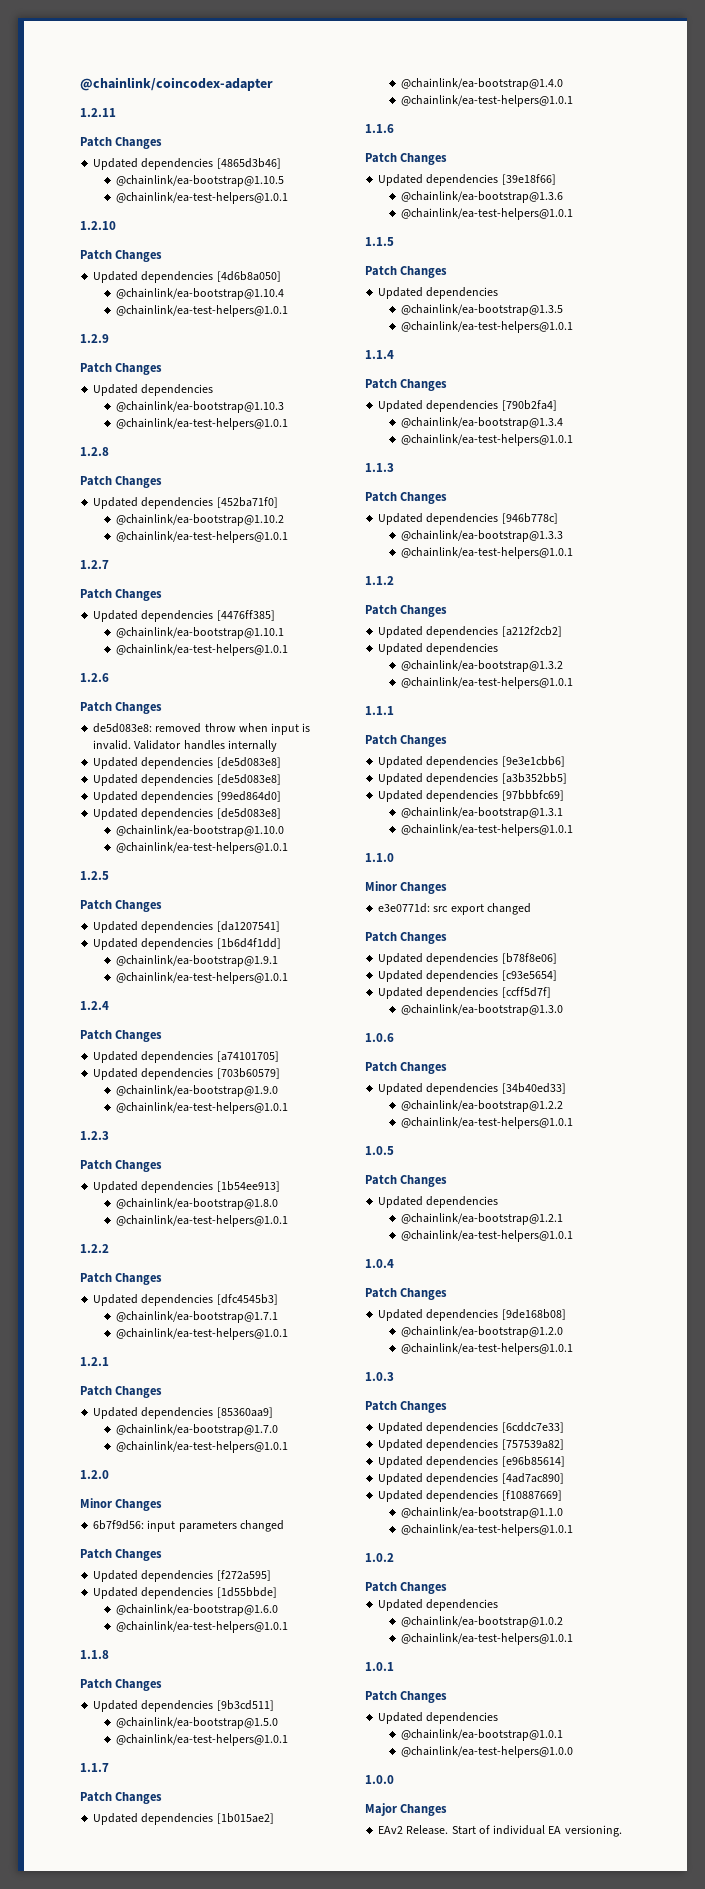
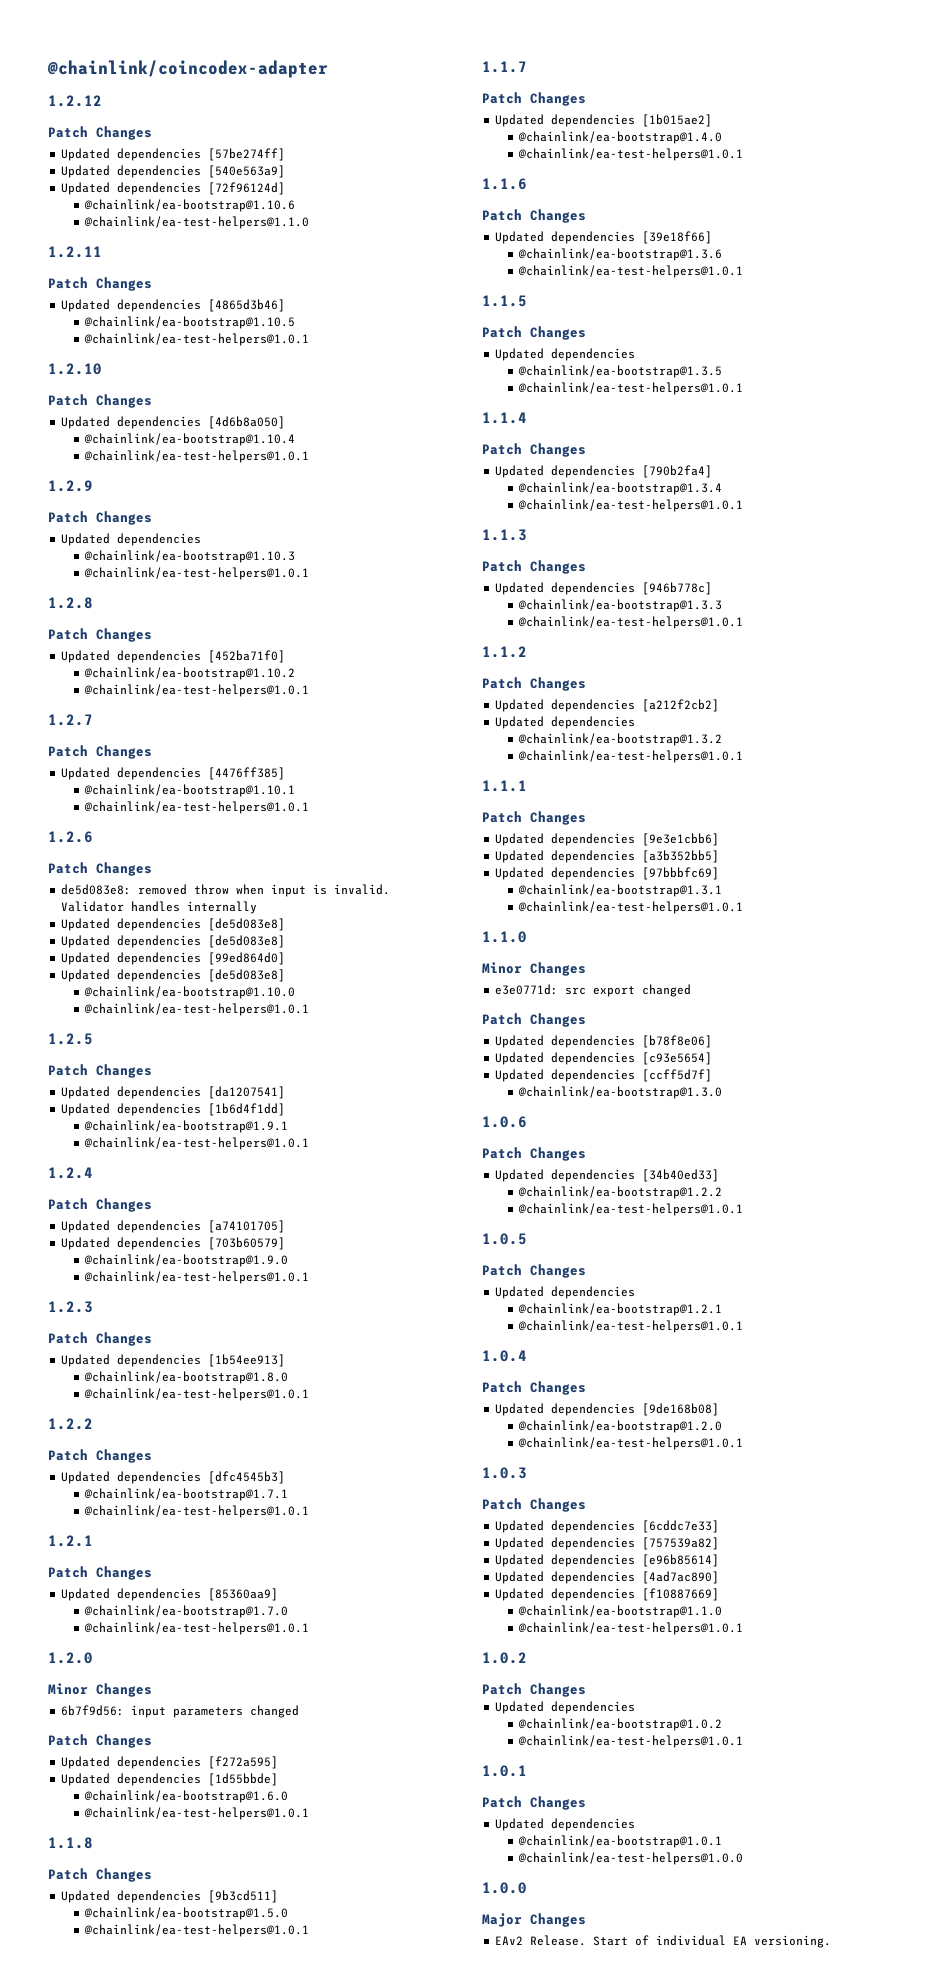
(273, 84) none -> [48,95,102,107] [48,126,152,140] [61,148,286,161] [61,165,286,178] [61,182,286,195] [83,199,295,212] [83,216,309,229] // 1.2.12 // Patch Changes // Updated dependencies [57be274ff] // Updated dependencies [540e563a9] // Updated dependencies [72f96124d] // @chainlink/ea-bootstrap@1.10.6 // @chainlink/ea-test-helpers@1.1.0

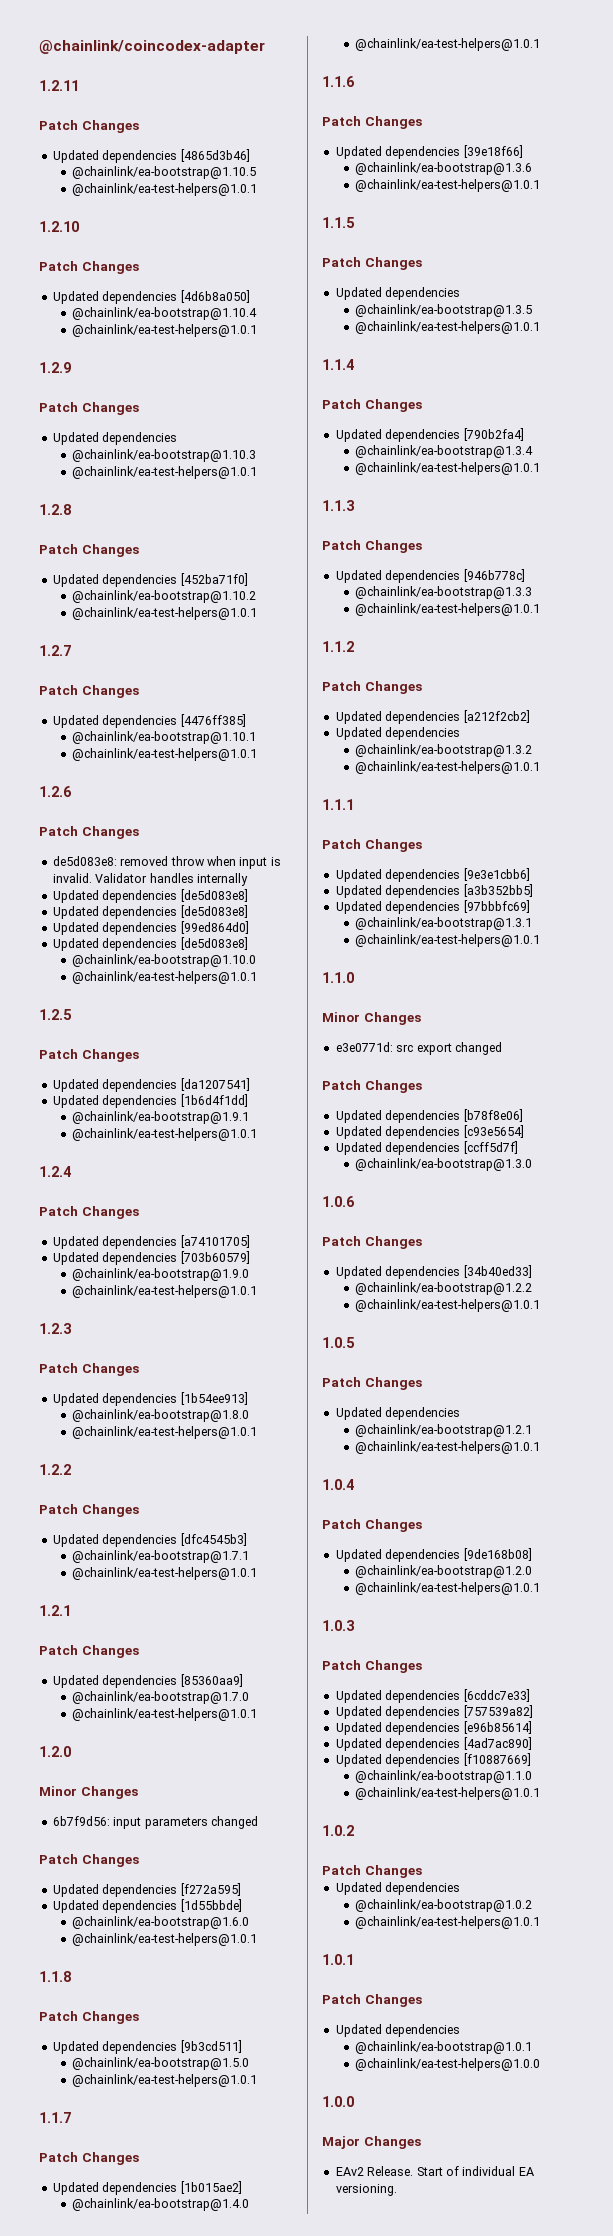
[48,95,102,107] [48,126,152,140] [61,148,286,161] [61,165,286,178] [61,182,286,195] [83,199,295,212] [83,216,309,229] // 1.2.12 // Patch Changes // Updated dependencies [57be274ff] // Updated dependencies [540e563a9] // Updated dependencies [72f96124d] // @chainlink/ea-bootstrap@1.10.6 // @chainlink/ea-test-helpers@1.1.0 -> (265, 47) none

